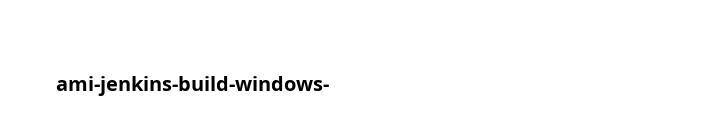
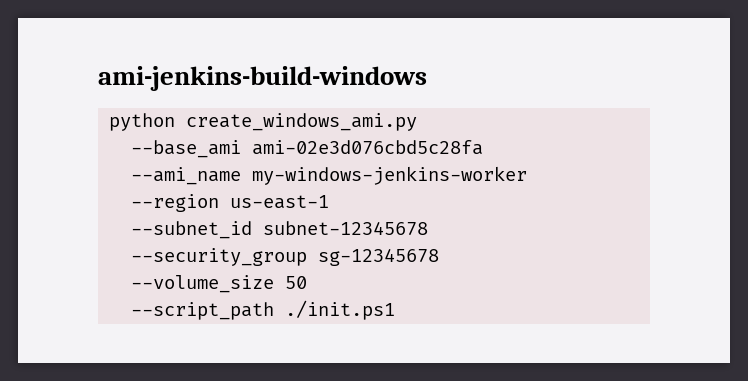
[56,76,329,96] ami-jenkins-build-windows- -> [98,66,427,91] [109,113,418,131] [131,140,484,158] [131,166,528,185] [131,194,330,212] [131,221,429,239] [131,248,440,266] [131,275,308,293] [131,300,396,320] ami-jenkins-build-windows // python create_windows_ami.py // --base_ami ami-02e3d076cbd5c28fa // --ami_name my-windows-jenkins-worker // --region us-east-1 // --subnet_id subnet-12345678 // --security_group sg-12345678 // --volume_size 50 // --script_path ./init.ps1

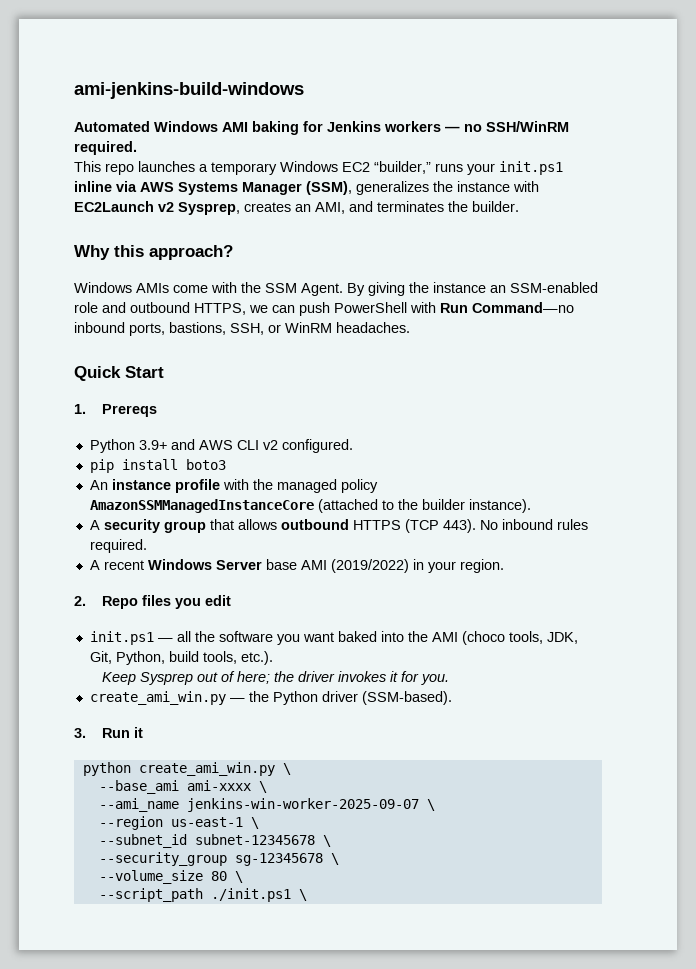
(427, 78) none -> [74,121,569,135] [74,141,137,155] [74,161,563,175] [74,181,539,195] [74,201,519,215] [74,245,233,260] [74,282,598,296] [74,302,574,316] [74,322,410,336] [74,366,164,381] [74,404,158,417] [89,439,353,453] [89,459,226,473] [89,479,378,493] [89,499,531,513] [89,519,588,533] [89,539,147,553] [89,559,504,573] [74,595,232,609] [89,631,578,645] [89,651,273,665] [102,671,450,685] [89,691,452,705] [74,727,144,738] // Automated Windows AMI baking for Jenkins workers — no SSH/WinRM required. // This repo launches a temporary Windows EC2 “builder,” runs your init.ps1 inline via AWS Systems Manager (SSM), generalizes the instance with EC2Launch v2 Sysprep, creates an AMI, and terminates the builder. // Why this approach? // Windows AMIs come with the SSM Agent. By giving the instance an SSM-enabled role and outbound HTTPS, we can push PowerShell with Run Command—no inbound ports, bastions, SSH, or WinRM headaches. // Quick Start // 1. Prereqs // Python 3.9+ and AWS CLI v2 configured. // pip install boto3 // An instance profile with the managed policy AmazonSSMManagedInstanceCore (attached to the builder instance). // A security group that allows outbound HTTPS (TCP 443). No inbound rules required. // A recent Windows Server base AMI (2019/2022) in your region. // 2. Repo files you edit // init.ps1 — all the software you want baked into the AMI (choco tools, JDK, Git, Python, build tools, etc.). // Keep Sysprep out of here; the driver invokes it for you. // create_ami_win.py — the Python driver (SSM-based). // 3. Run it
[186,113,418,131] create_windows_ami.py -> [138,762,291,776] create_ami_win.py \
[252,140,484,155] ami-02e3d076cbd5c28fa -> [186,780,267,793] ami-xxxx \
[252,166,528,185] my-windows-jenkins-worker -> [186,798,435,812] jenkins-win-worker-2025-09-07 \
(330, 202) none -> [250,817,259,829] \
(429, 228) none -> [322,835,331,847] \
(440, 257) none -> [330,853,339,865] \
[285,276,308,289] 50 -> [210,871,243,883] 80 \
(396, 310) none -> [298,889,307,901] \

